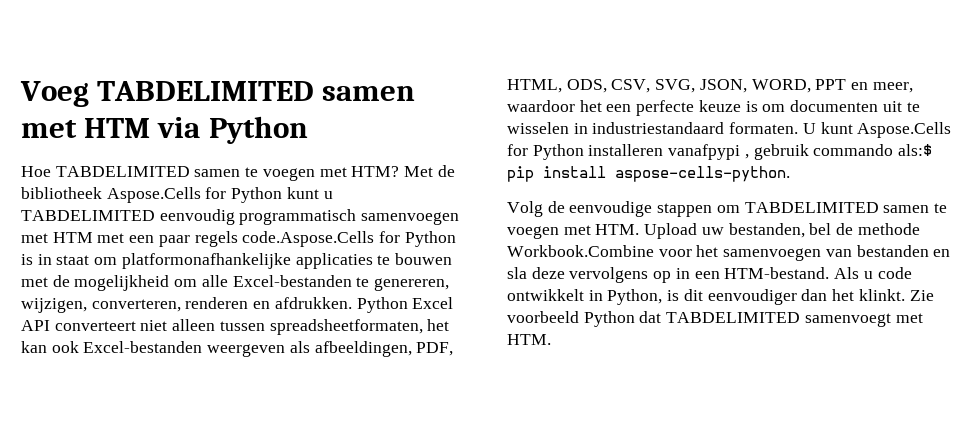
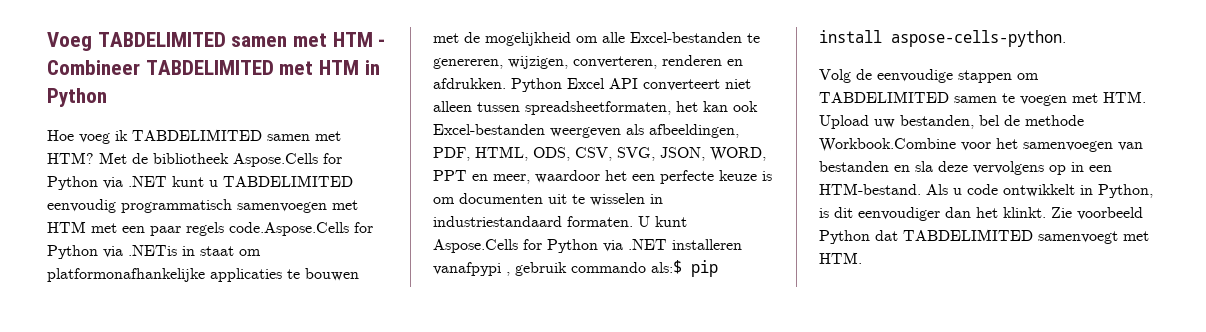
[157,116,308,144] [21,166,315,181] via Python // Hoe TABDELIMITED samen te voegen -> [378,39,386,47] [47,60,380,75] [47,88,107,107] [47,129,310,144] - Combineer TABDELIMITED met HTM in Python // Hoe voeg ik TABDELIMITED samen
(283, 195) none -> [103,176,167,189] via .NET
[21,254,33,265] is -> [103,245,177,258] via .NETis
(584, 152) none -> [603,239,667,252] via .NET

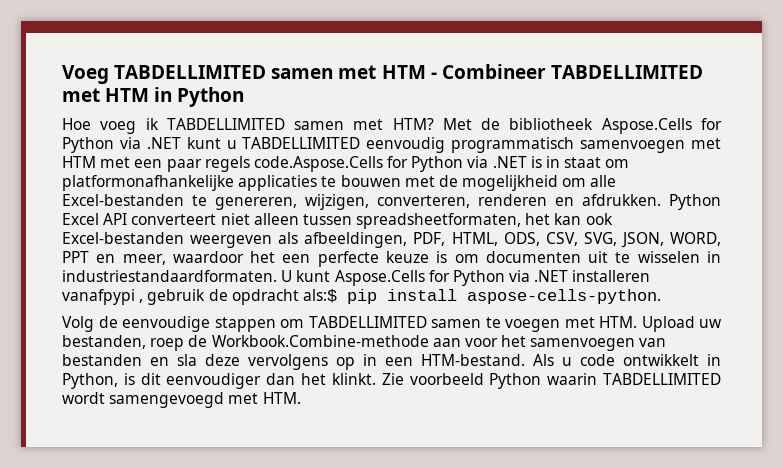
[97,32,226,47] TABDELIMITED -> [114,65,267,79] TABDELLIMITED
[145,60,274,75] TABDELIMITED -> [550,65,703,79] TABDELLIMITED
[132,129,262,141] TABDELIMITED -> [166,118,285,130] TABDELLIMITED
[223,175,353,187] TABDELIMITED -> [242,137,361,149] TABDELLIMITED
[128,245,177,256] .NETis -> [492,156,542,168] .NET is
[433,216,633,227] industriestandaard formaten. -> [62,270,277,282] industriestandaardformaten.
[571,262,646,273] commando -> [208,289,299,305] de opdracht
[819,91,949,103] TABDELIMITED -> [308,316,427,328] TABDELLIMITED
[979,115,1084,126] [819,138,956,152] bel de methode Workbook.Combine -> [150,335,461,351] roep de Workbook.Combine-methode aan
[875,229,1118,244] dat TABDELIMITED samenvoegt -> [547,373,722,385] [62,392,225,408] waarin TABDELLIMITED wordt samengevoegd

